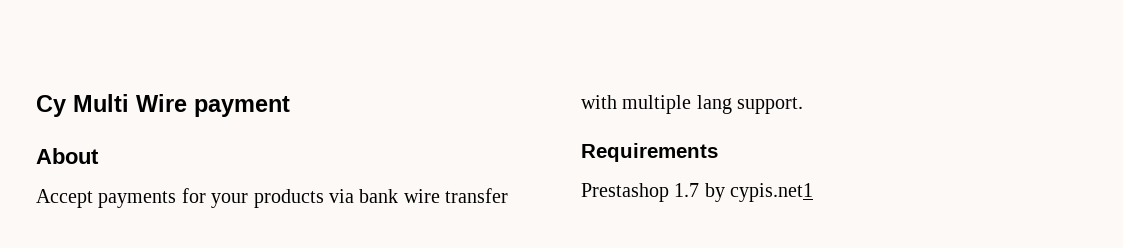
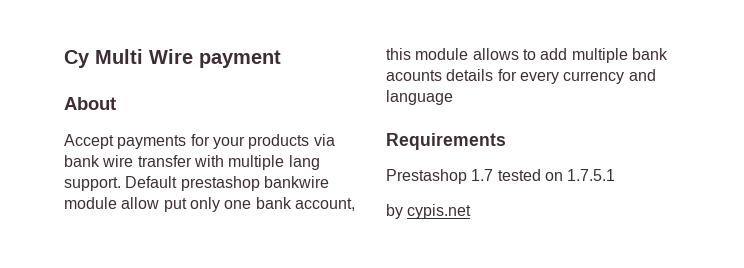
[581,143,718,162] [581,183,814,202] // Requirements // Prestashop 1.7 by cypis.net1 -> [125,176,329,191] [64,197,355,212] [386,48,668,63] [386,69,656,84] [386,90,453,105] [386,133,506,150] [386,169,616,184] [386,204,472,219] Default prestashop bankwire module allow put only one bank account, this module allows to add multiple bank acounts details for every currency and language // Requirements // Prestashop 1.7 tested on 1.7.5.1 // by cypis.net

